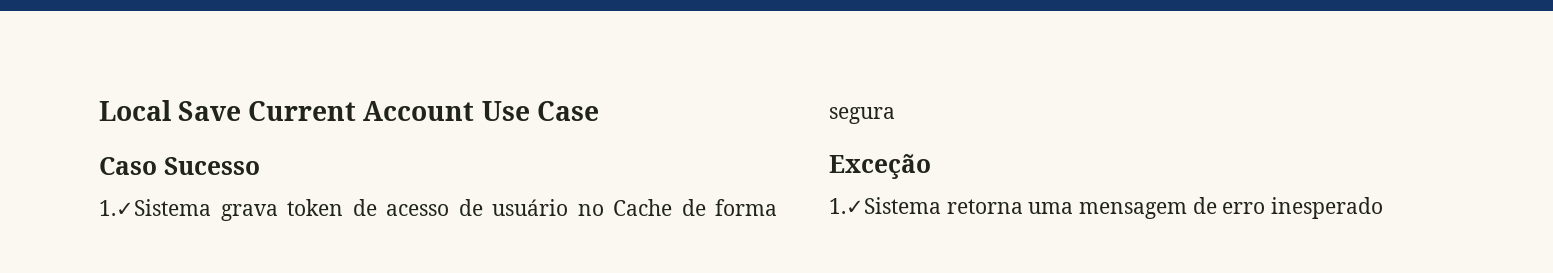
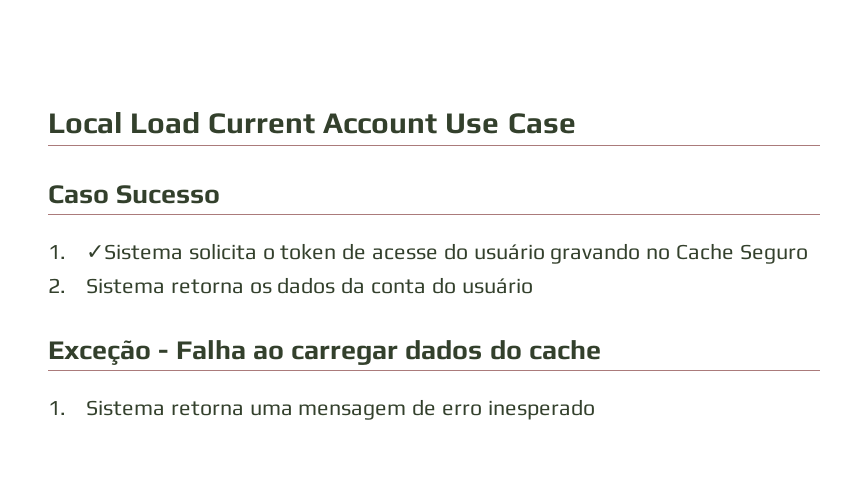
[178,101,242,121] Save -> [130,112,201,134] Load
[99,199,777,221] [829,107,895,124] [829,154,931,179] [829,197,941,214] 1.✓Sistema grava token de acesso de usuário no Cache de forma segura // Exceção // 1.✓Sistema -> [48,243,808,264] [48,277,533,294] [48,340,602,365] [48,400,165,416] 1. ✓Sistema solicita o token de acesse do usuário gravando no Cache Seguro // 2. Sistema retorna os dados da conta do usuário // Exceção - Falha ao carregar dados do cache // 1. Sistema

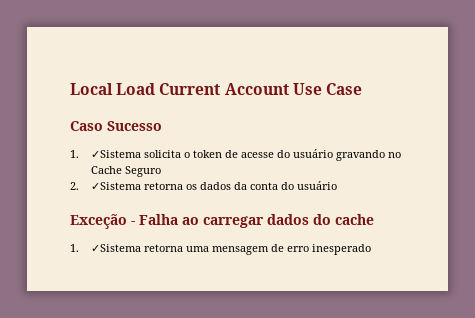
[85,278,165,294] Sistema -> [90,182,141,190] ✓Sistema
[85,400,165,416] Sistema -> [90,244,141,252] ✓Sistema

